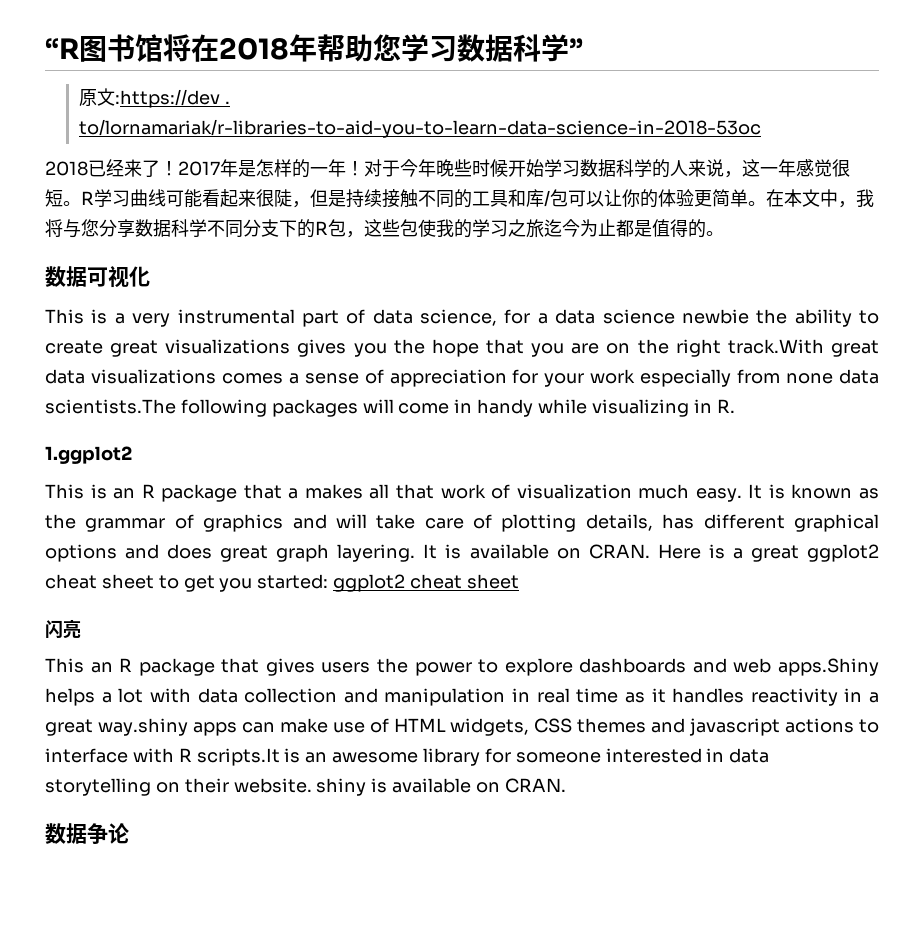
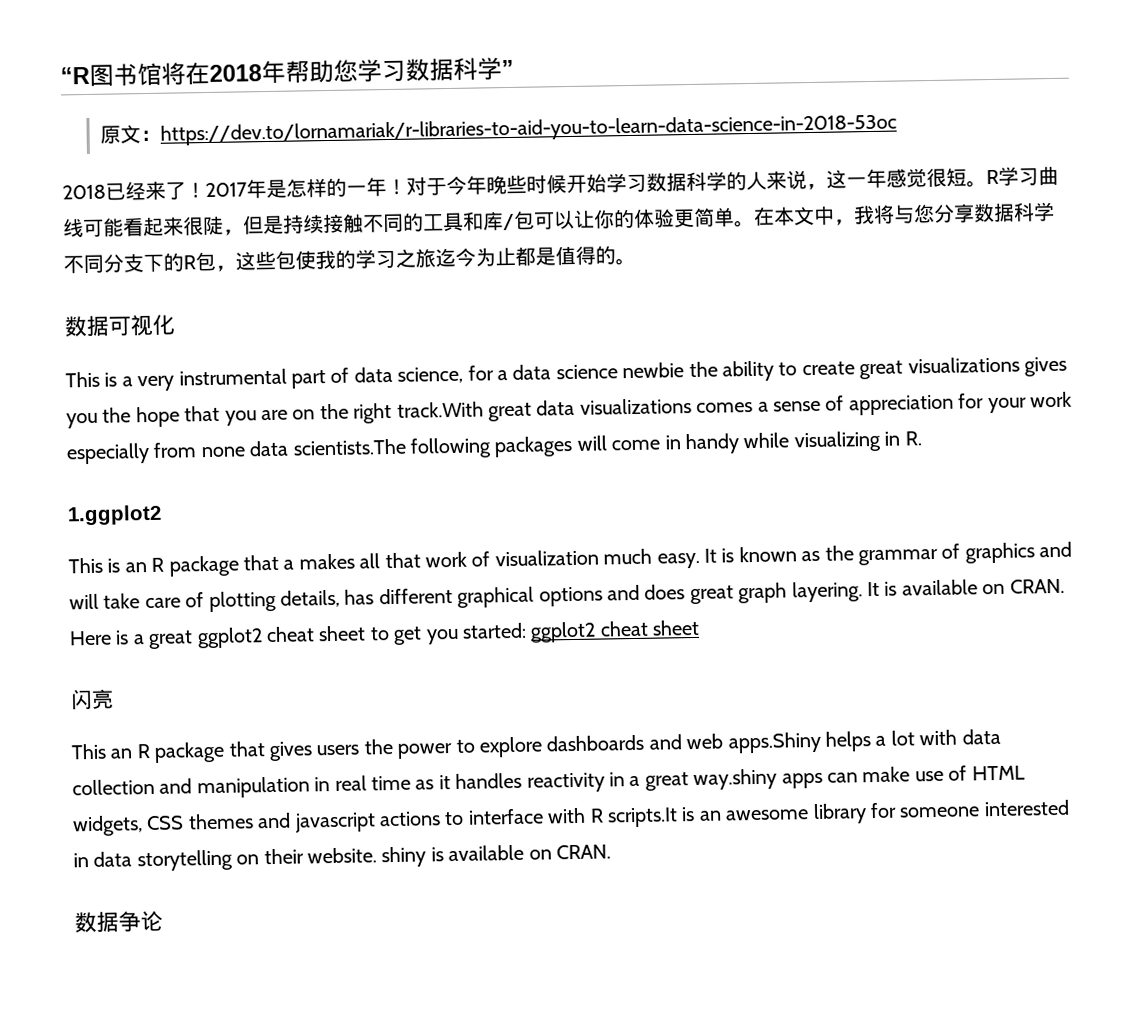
[114,89,230,108] [78,119,761,138] :https://dev . to/lornamariak/r-libraries-to-aid-you-to-learn-data-science-in-2018-53oc -> [140,113,898,146] ：https://dev.to/lornamariak/r-libraries-to-aid-you-to-learn-data-science-in-2018-53oc

